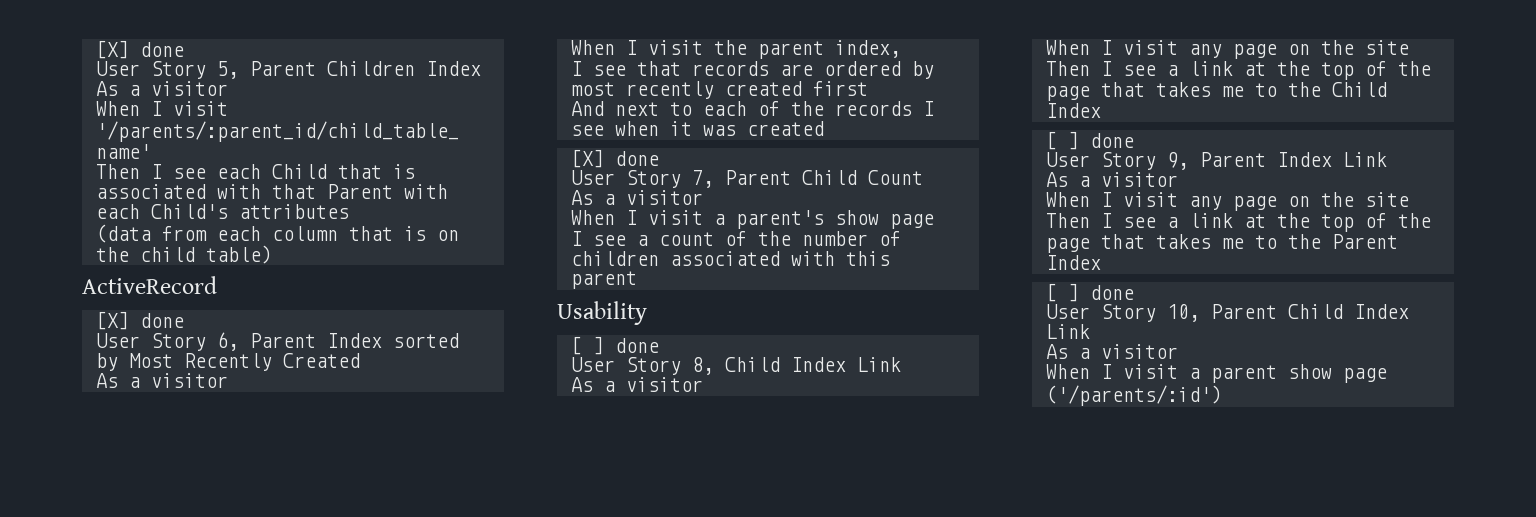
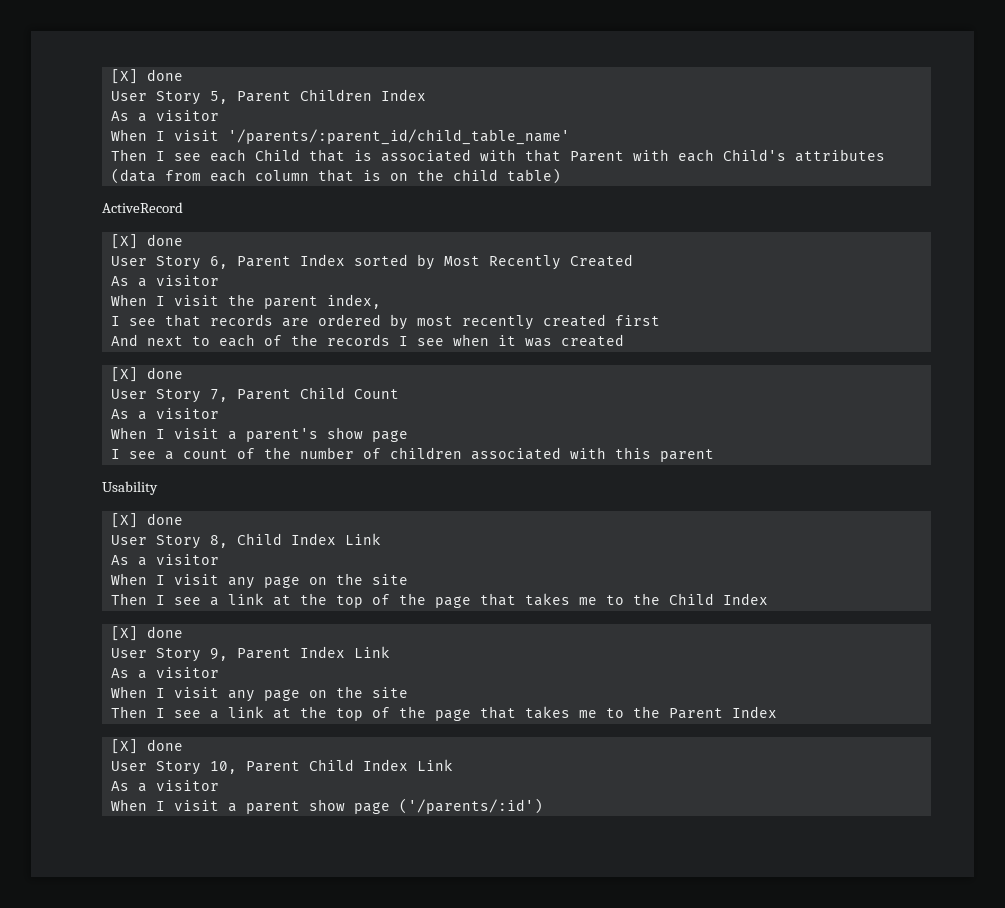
[571,336,605,355] [ ] -> [110,513,138,528] [X]
[1046,131,1080,150] [ ] -> [110,626,138,641] [X]
[1046,283,1080,302] [ ] -> [110,739,138,754] [X]

